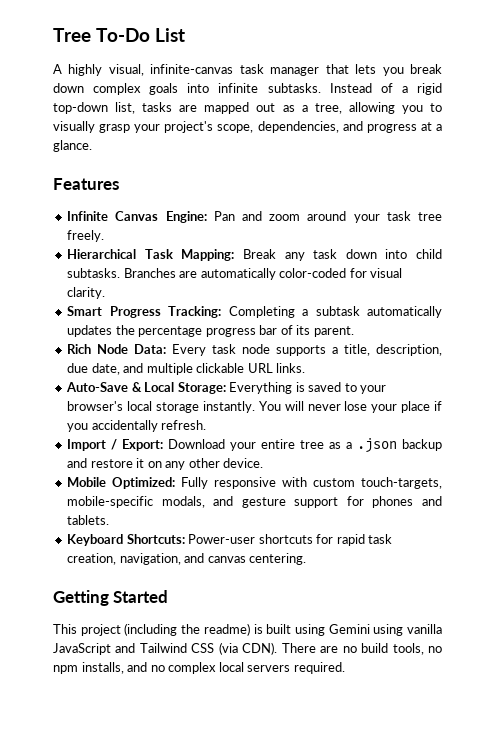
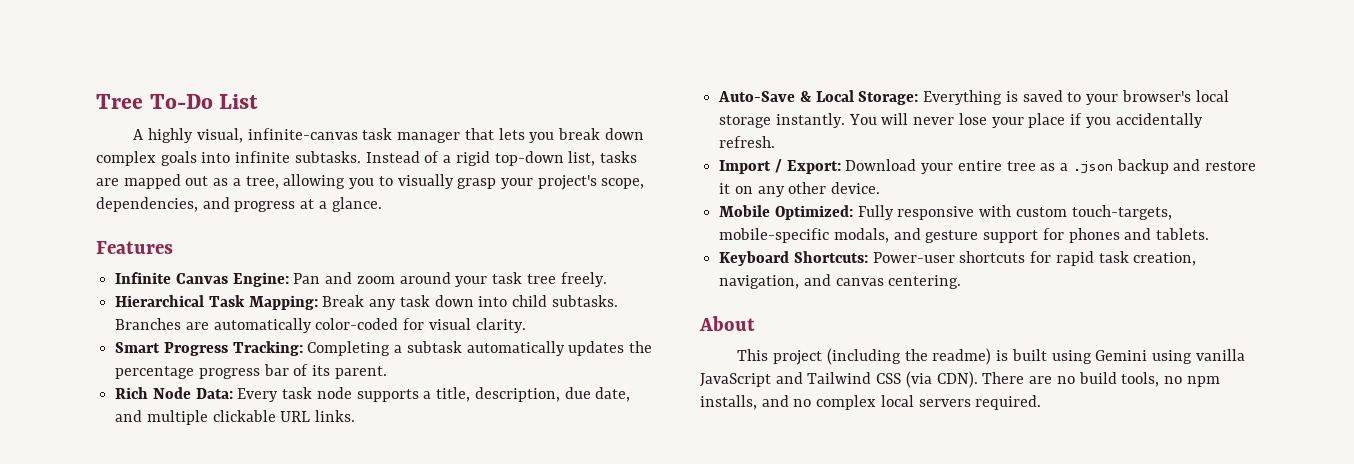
[53,590,169,606] Getting Started -> [699,316,755,331] About

